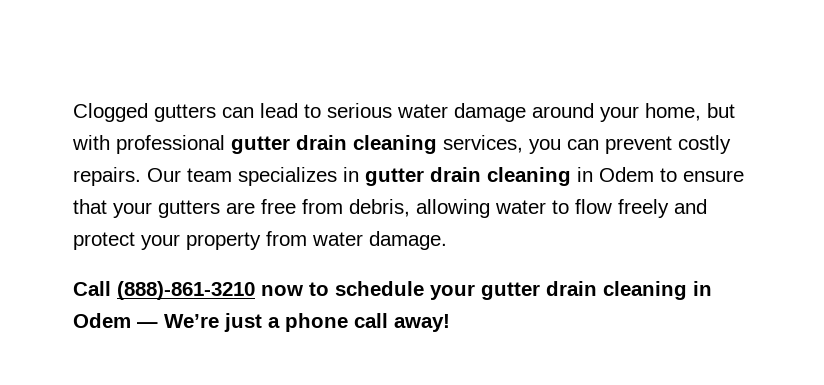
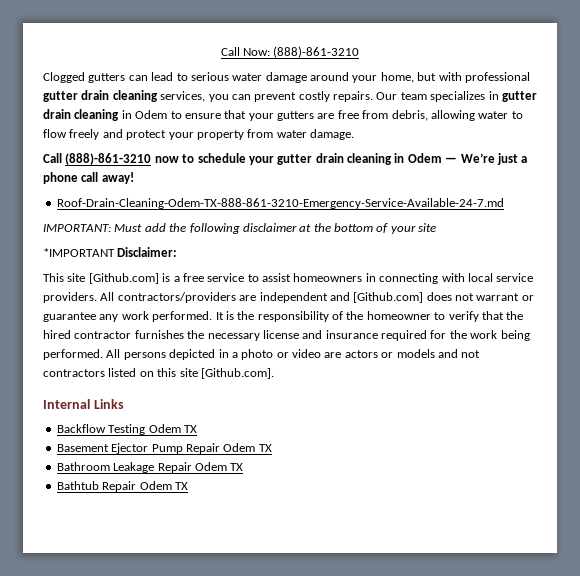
(73, 112) none -> [220,46,360,58] Call Now: (888)-861-3210 //
(450, 323) none -> [56,198,504,209] [43,223,437,234] [43,247,178,257] [43,273,534,284] [43,292,534,303] [43,311,524,322] [43,330,530,341] [43,349,481,360] [43,368,274,379] [43,399,124,409] [56,424,197,435] [56,443,272,454] [56,462,244,473] [56,481,188,492] // Roof-Drain-Cleaning-Odem-TX-888-861-3210-Emergency-Service-Available-24-7.md // IMPORTANT: Must add the following disclaimer at the bottom of your site // *IMPORTANT Disclaimer: // This site [Github.com] is a free service to assist homeowners in connecting with local service providers. All contractors/providers are independent and [Github.com] does not warrant or guarantee any work performed. It is the responsibility of the homeowner to verify that the hired contractor furnishes the necessary license and insurance required for the work being performed. All persons depicted in a photo or video are actors or models and not contractors listed on this site [Github.com]. // Internal Links // Backflow Testing Odem TX // Basement Ejector Pump Repair Odem TX // Bathroom Leakage Repair Odem TX // Bathtub Repair Odem TX

